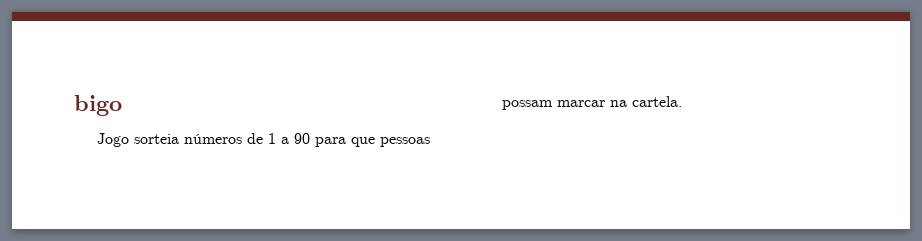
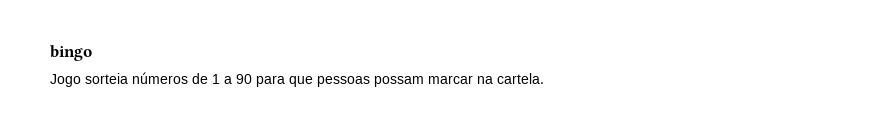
[74,95,122,116] bigo -> [50,45,92,61] bingo

